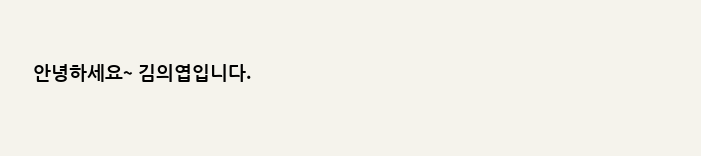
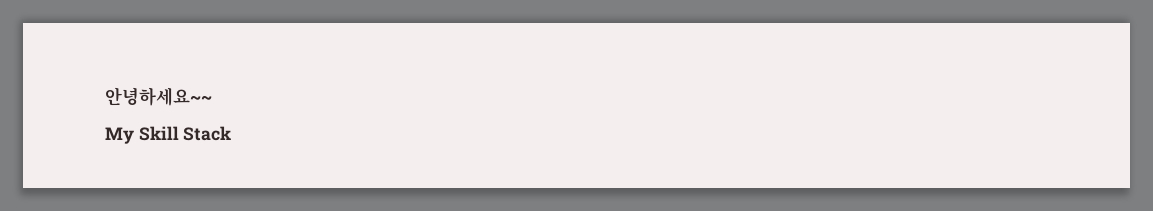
[33,64,252,82] 안녕하세요~ 김의엽입니다. -> [105,87,212,106] [105,126,232,144] 안녕하세요~~ // My Skill Stack

